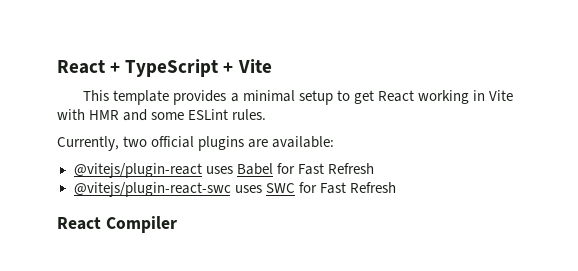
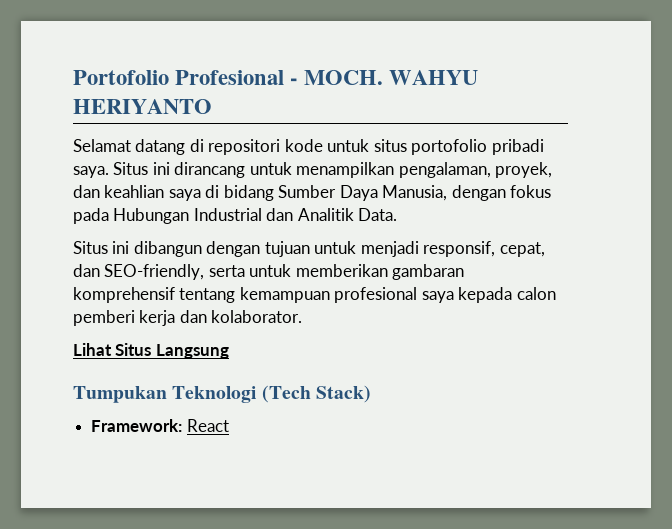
[57,59,272,77] [83,90,513,105] [57,109,267,121] [57,136,335,151] [73,163,374,178] [73,182,396,197] [57,216,177,233] React + TypeScript + Vite // This template provides a minimal setup to get React working in Vite with HMR and some ESLint rules. // Currently, two official plugins are available: // @vitejs/plugin-react uses Babel for Fast Refresh // @vitejs/plugin-react-swc uses SWC for Fast Refresh // React Compiler -> [73,70,479,85] [73,99,212,114] [73,139,544,155] [73,162,553,178] [73,185,552,201] [73,208,398,224] [73,241,545,257] [73,264,465,280] [73,287,556,303] [73,310,303,326] [73,343,229,359] [73,385,371,403] [91,419,229,432] Portofolio Profesional - MOCH. WAHYU HERIYANTO // Selamat datang di repositori kode untuk situs portofolio pribadi saya. Situs ini dirancang untuk menampilkan pengalaman, proyek, dan keahlian saya di bidang Sumber Daya Manusia, dengan fokus pada Hubungan Industrial dan Analitik Data. // Situs ini dibangun dengan tujuan untuk menjadi responsif, cepat, dan SEO-friendly, serta untuk memberikan gambaran komprehensif tentang kemampuan profesional saya kepada calon pemberi kerja dan kolaborator. // Lihat Situs Langsung // Tumpukan Teknologi (Tech Stack) // Framework: React

